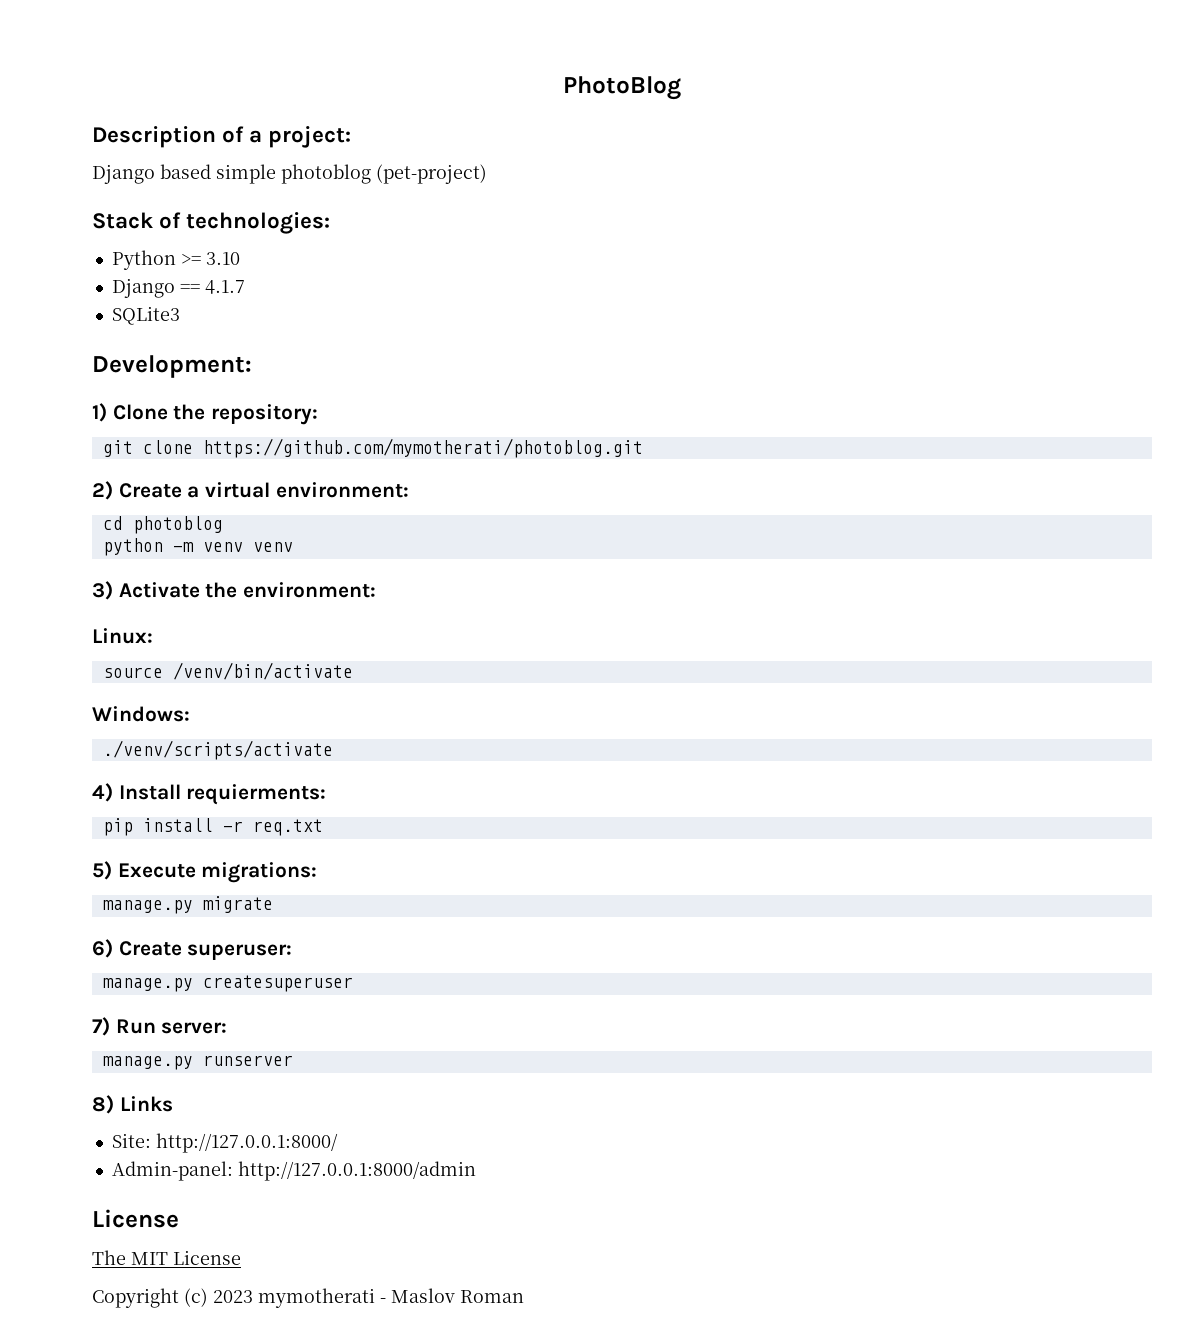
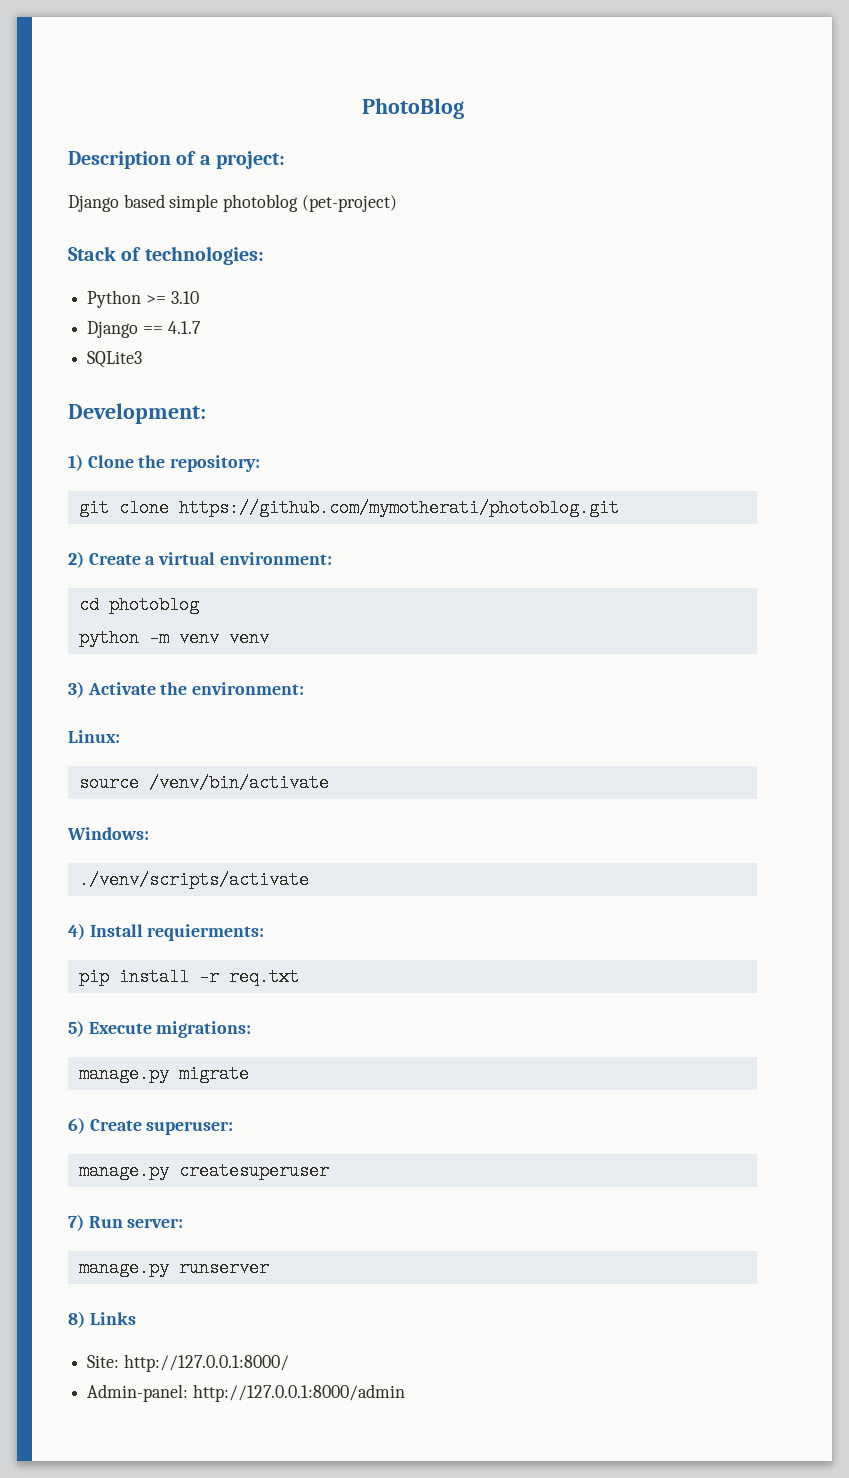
[92,1209,179,1228] [92,1250,241,1265] [92,1288,524,1308] // License // The MIT License // Copyright (c) 2023 mymotherati - Maslov Roman -> (405, 1393) none

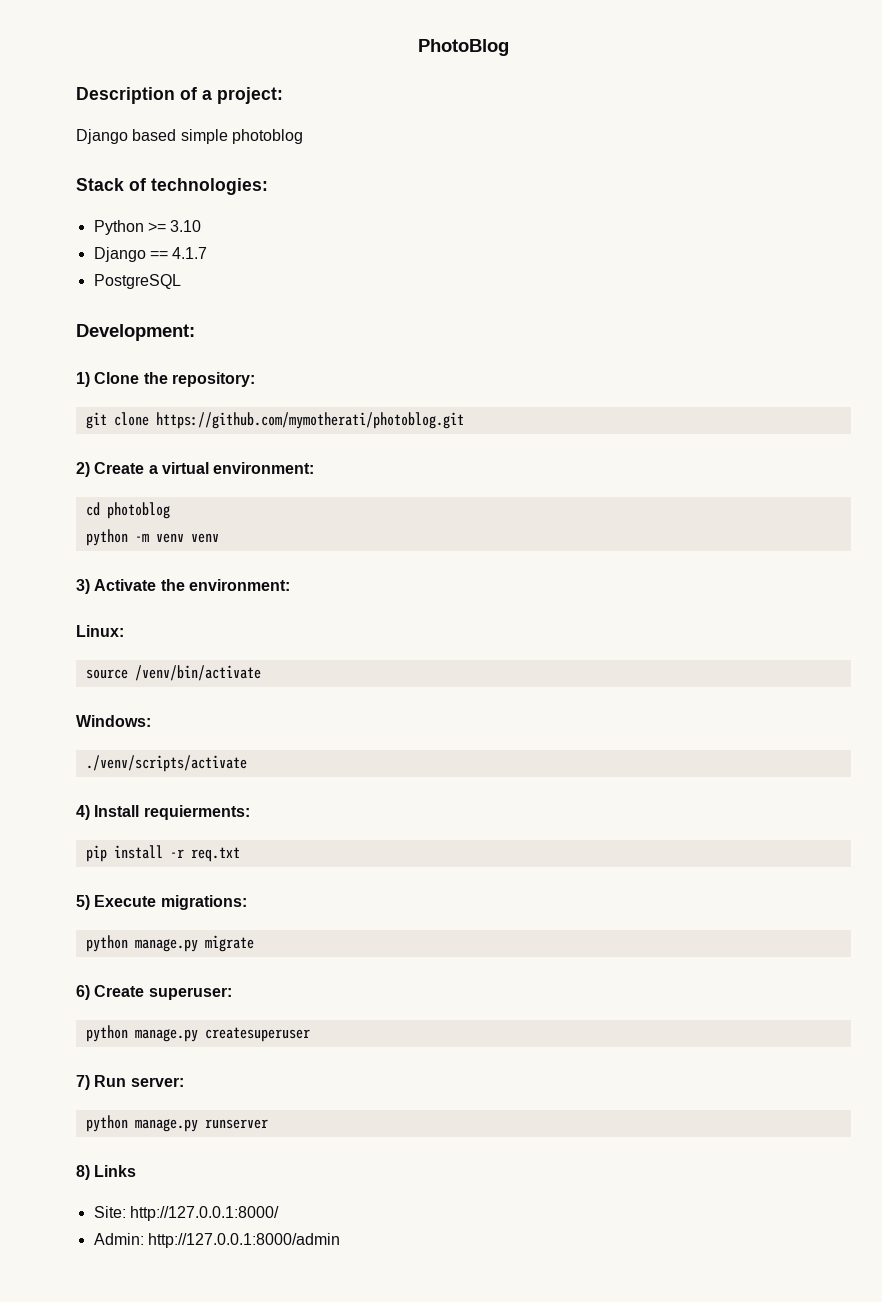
[301,195,397,212] (pet-project) -> (303, 136) none
[87,351,143,368] SQLite3 -> [93,274,181,289] PostgreSQL
(252, 1029) none -> [85,935,128,952] python
(234, 1128) none -> [85,1025,128,1042] python
(184, 1223) none -> [85,1115,128,1132] python
[87,1384,189,1402] Admin-panel: -> [93,1233,144,1245] Admin:

